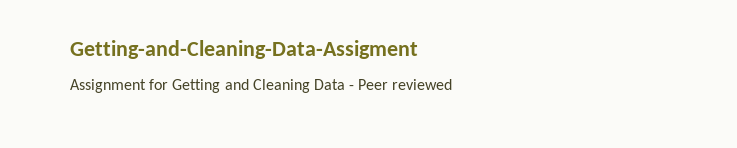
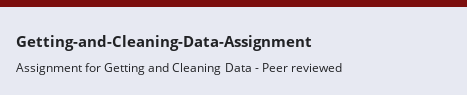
[70,40,418,59] Getting-and-Cleaning-Data-Assigment -> [16,35,312,51] Getting-and-Cleaning-Data-Assignment

